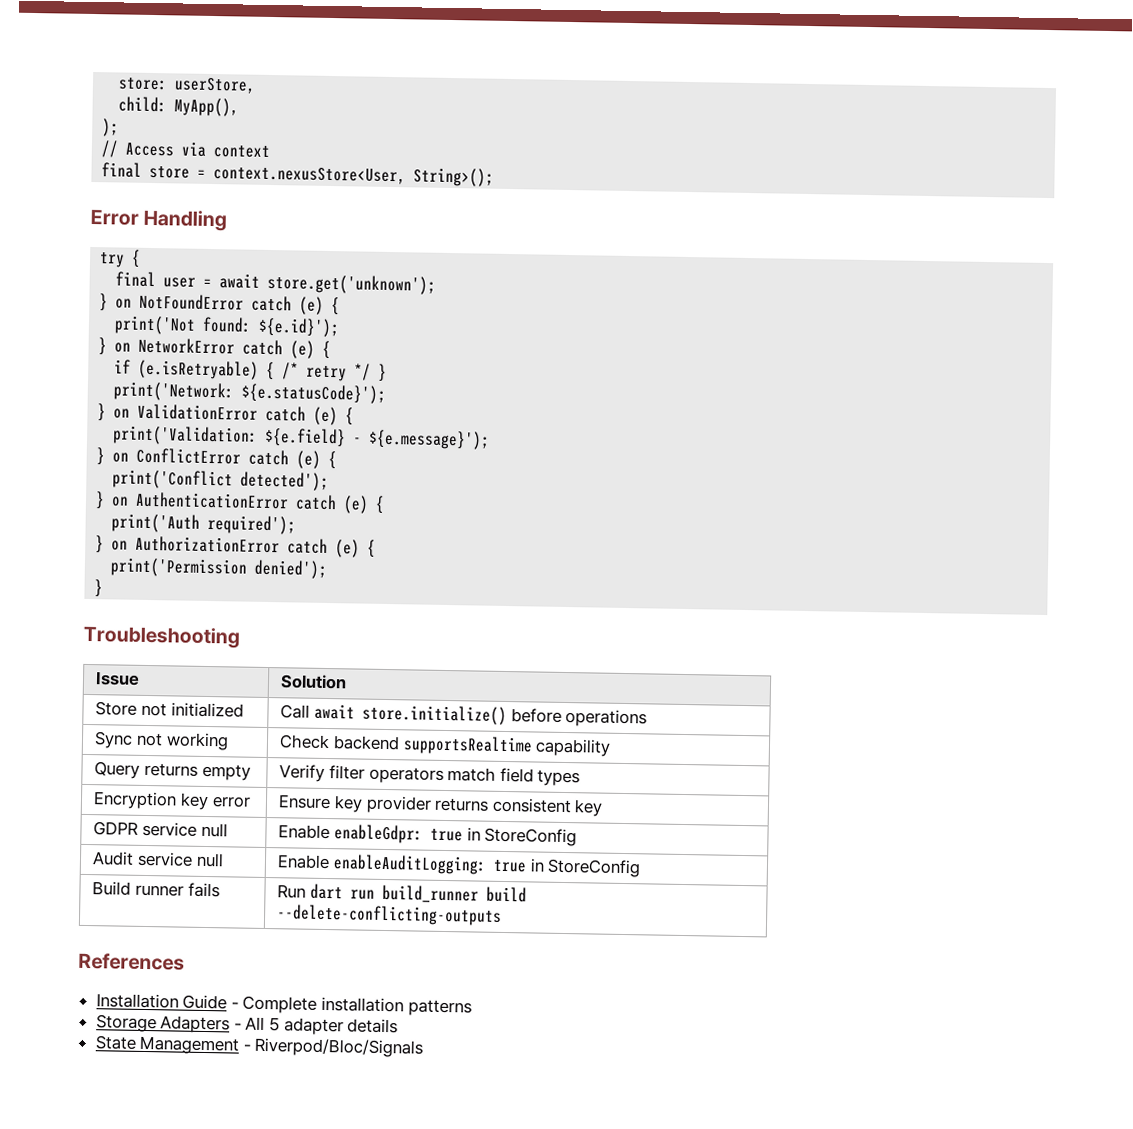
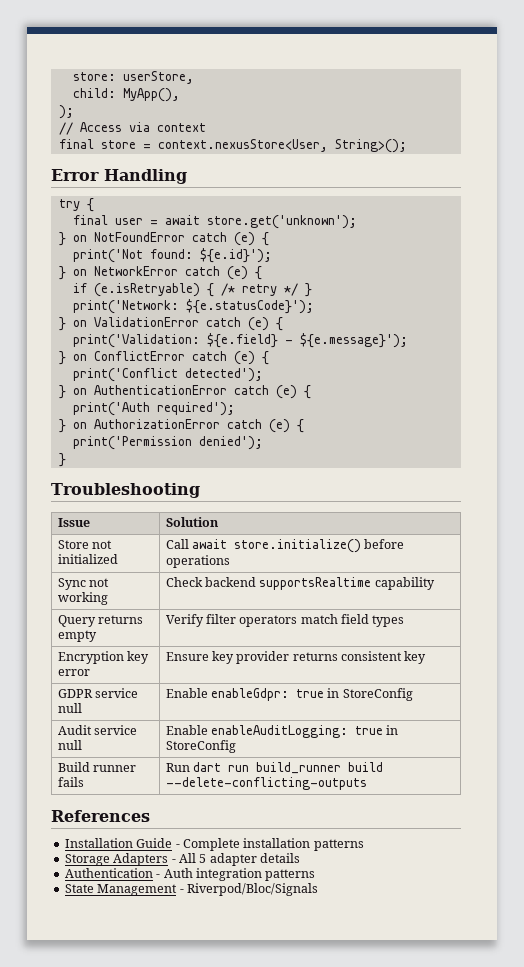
(399, 1026) none -> [64,868,316,881] // Authentication - Auth integration patterns

